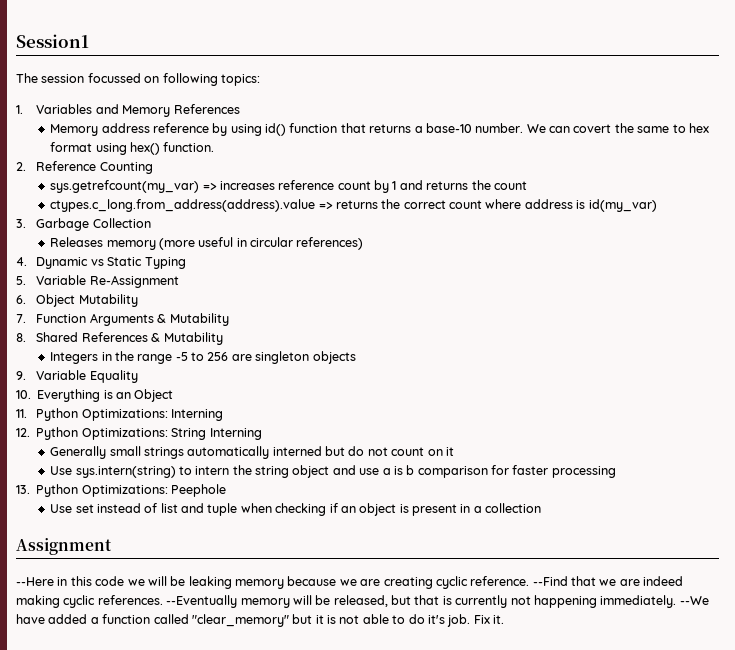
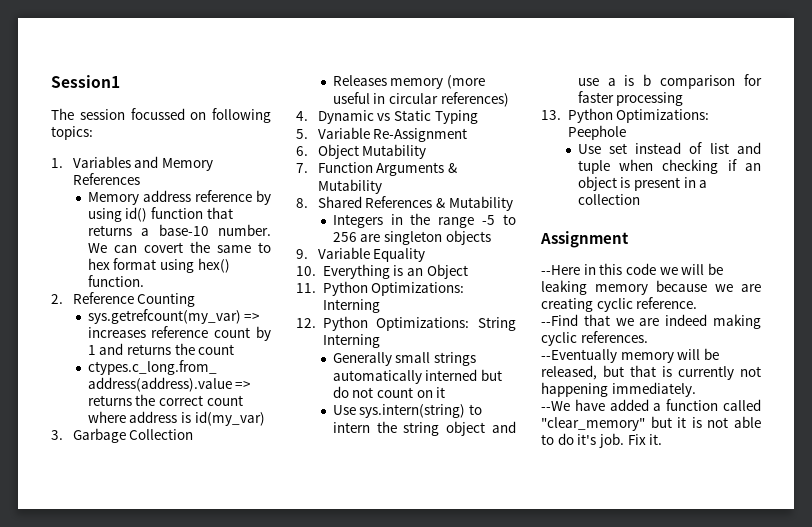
(530, 581) none -> (698, 303) //
(163, 600) none -> (648, 337) //
(677, 601) none -> (696, 389) //

